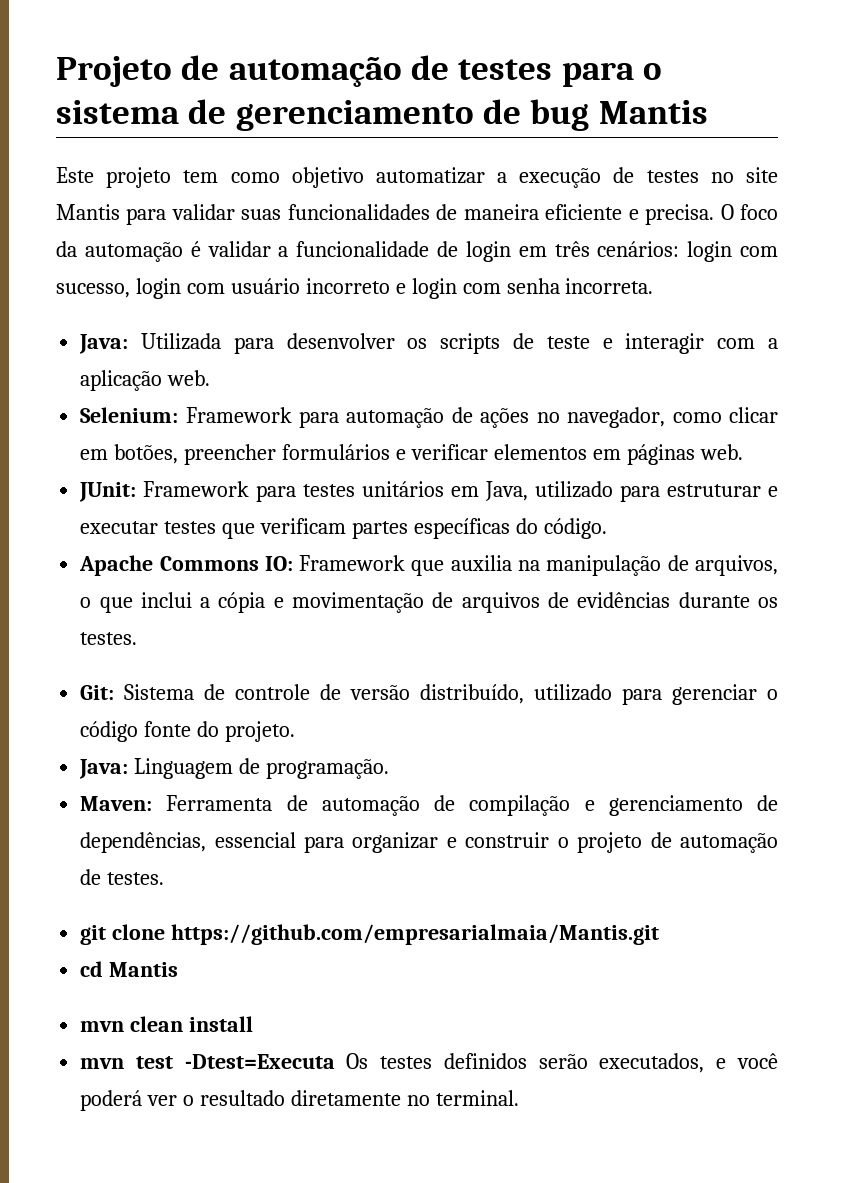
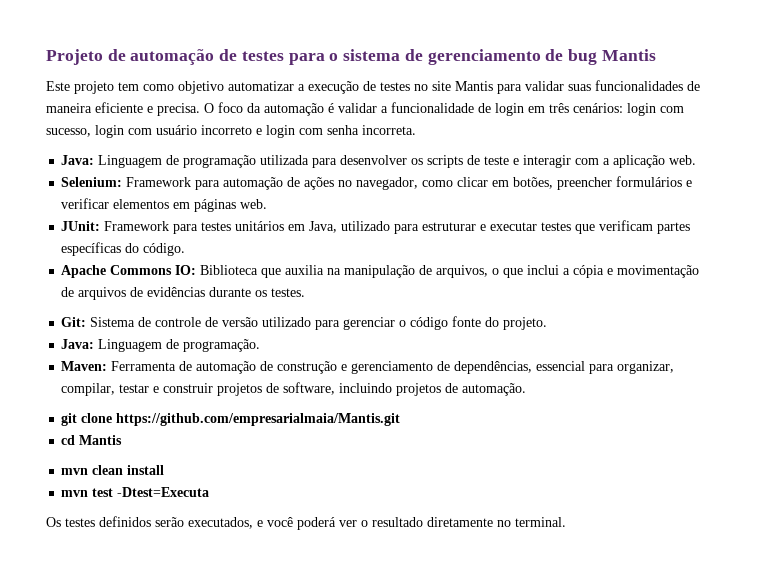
[141,333,221,350] Utilizada -> [98,155,310,168] Linguagem de programação utilizada
[299,555,406,571] Framework -> [200,265,259,275] Biblioteca
[420,684,525,704] distribuído, -> (259, 322) none
[469,795,571,816] compilação -> [277,361,338,374] construção
[352,832,778,853] [80,869,165,885] organizar e construir o projeto de automação de testes. -> [617,361,675,374] [61,382,527,396] organizar, compilar, testar e construir projetos de software, incluindo projetos de automação.
(335, 1061) none -> (210, 492) //

